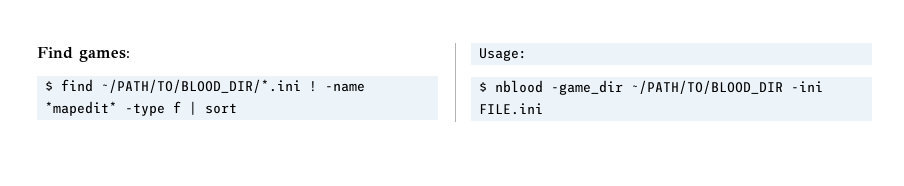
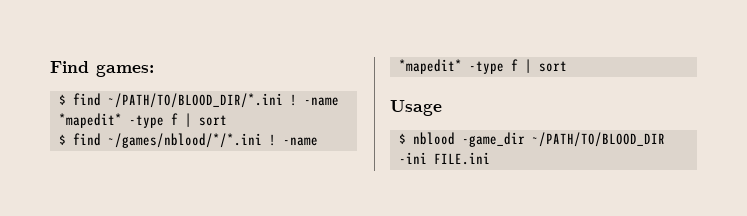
[479,48,528,61] Usage: -> [58,133,318,148] [398,59,567,74] [390,100,442,116] $ find ~/games/nblood/*/*.ini ! -name *mapedit* -type f | sort // Usage

